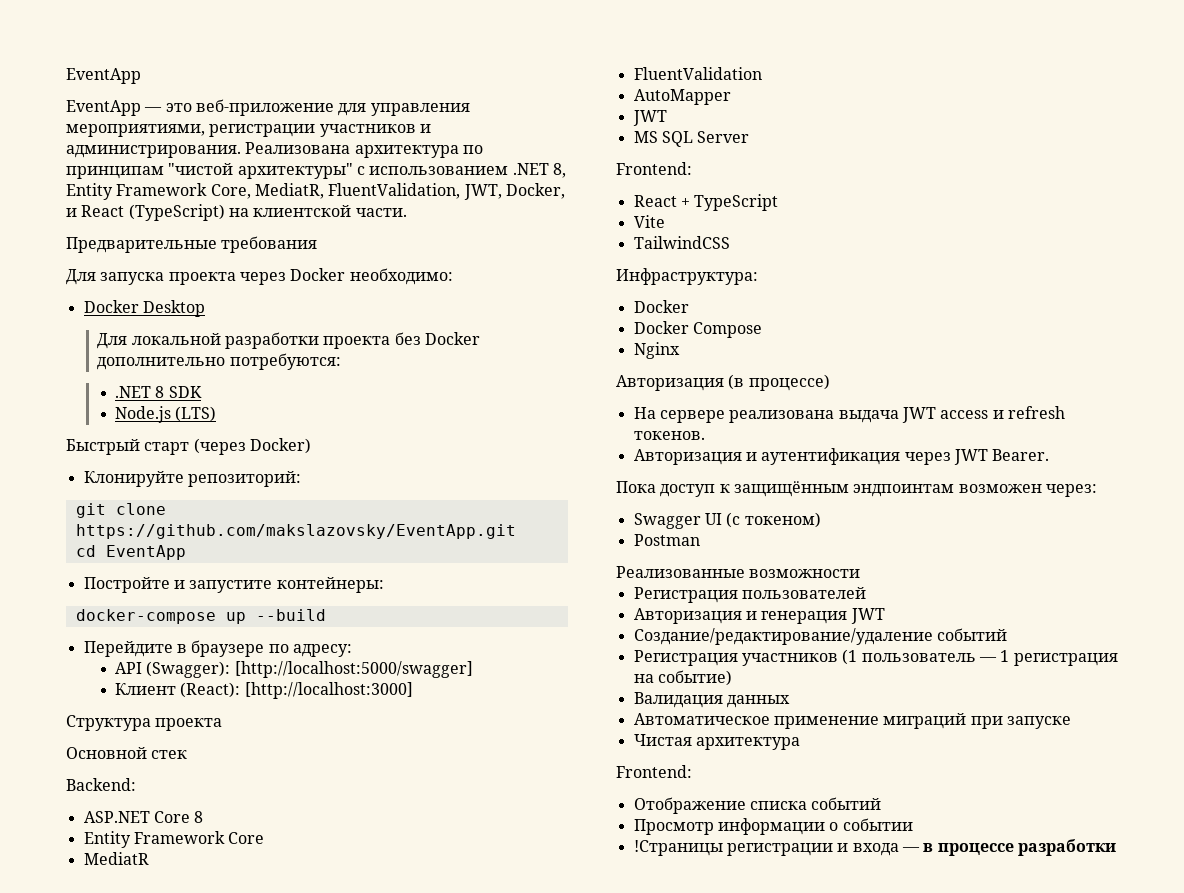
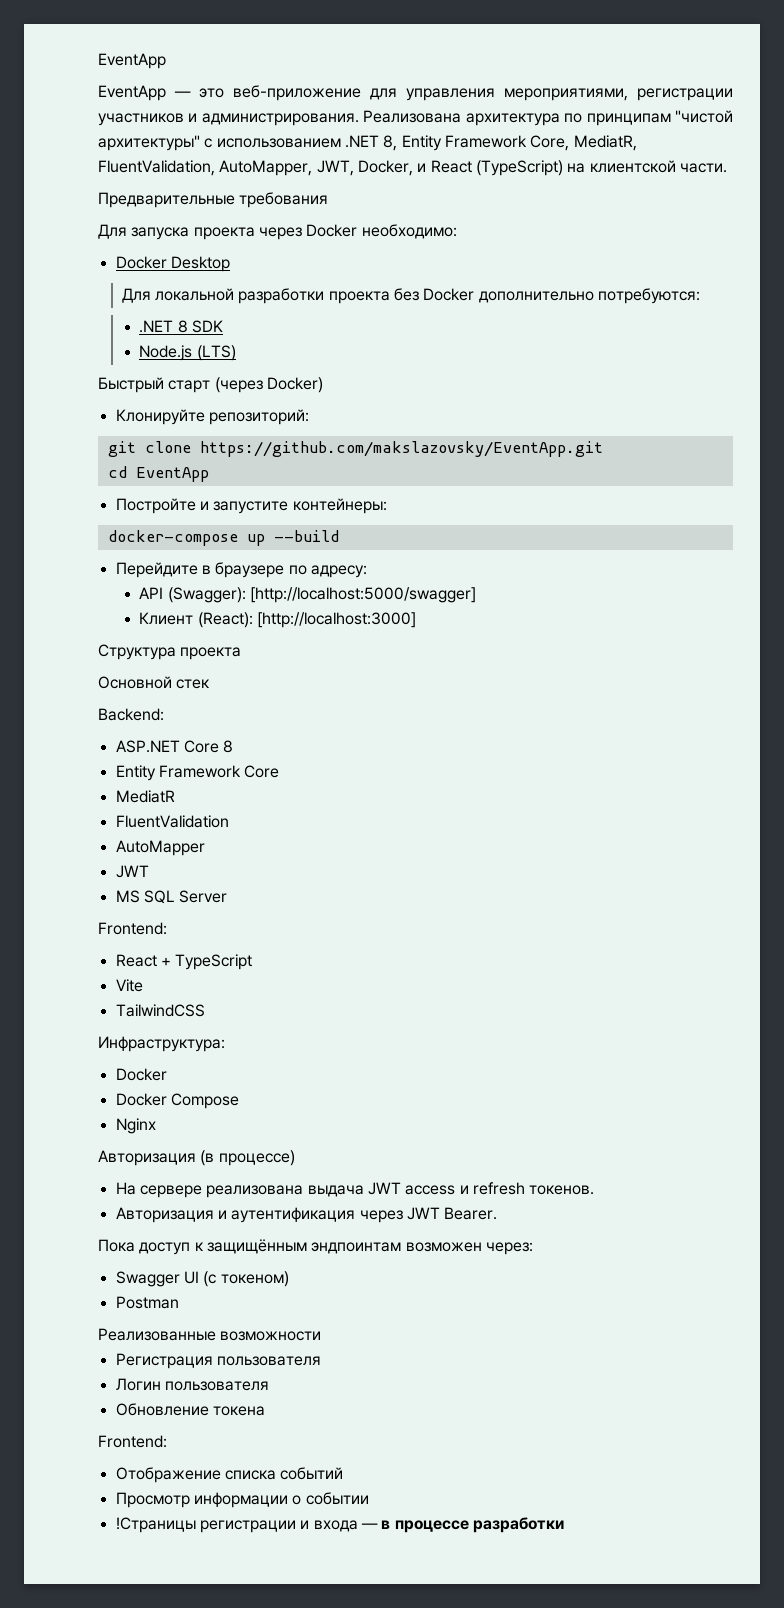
(461, 191) none -> [219,160,313,176] AutoMapper,
[741,587,866,599] [633,608,885,624] [633,628,1007,645] [633,649,1118,666] [633,670,732,686] [633,692,790,708] [633,713,1071,729] [633,734,800,750] пользователей // Авторизация и генерация JWT // Создание/редактирование/удаление событий // Регистрация участников (1 пользователь — 1 регистрация на событие) // Валидация данных // Автоматическое применение миграций при запуске // Чистая архитектура -> [216,1356,321,1366] [115,1378,269,1391] [115,1403,265,1416] пользователя // Логин пользователя // Обновление токена

